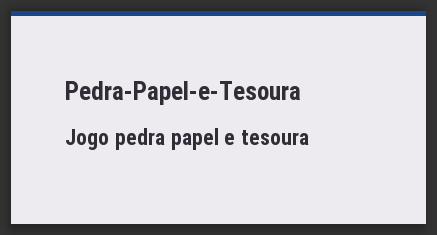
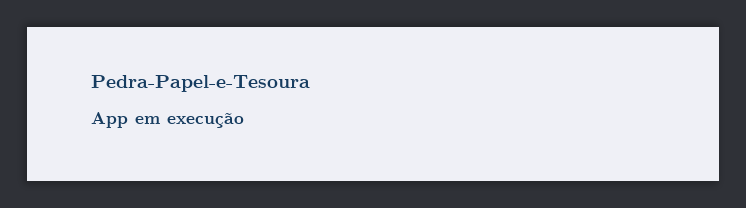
[65,128,310,150] Jogo pedra papel e tesoura -> [91,112,244,128] App em execução

